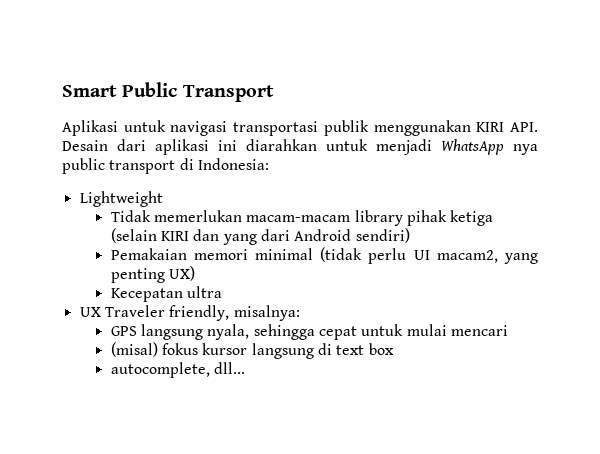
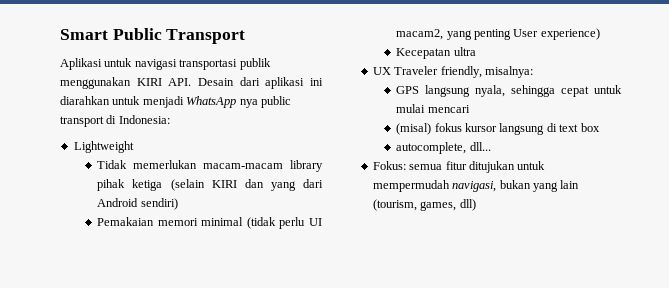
[168,266,195,281] UX) -> [513,28,600,40] User experience)
(245, 368) none -> [372,161,546,173] [372,180,580,192] [372,199,476,211] // Fokus: semua fitur ditujukan untuk mempermudah navigasi, bukan yang lain (tourism, games, dll)

